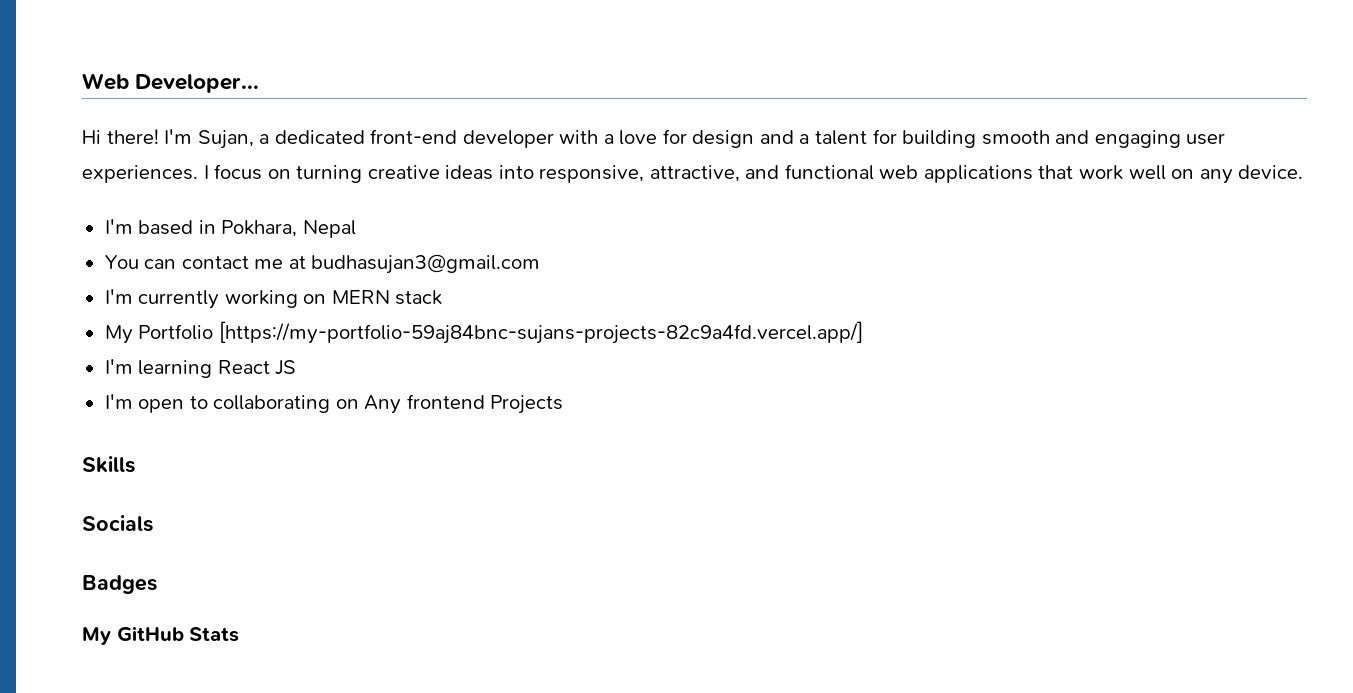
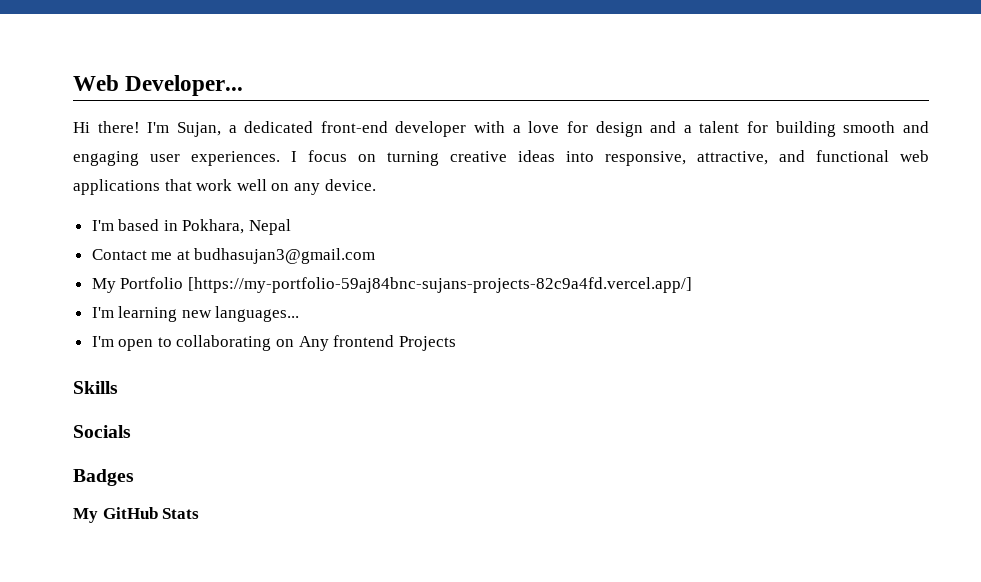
[104,255,249,269] You can contact -> [91,249,147,260] Contact
[104,289,443,309] // I'm currently working on MERN stack -> (376, 256) none
[217,360,297,375] React JS -> [181,306,300,322] new languages...

